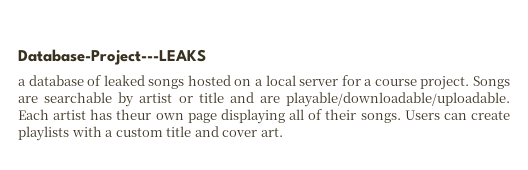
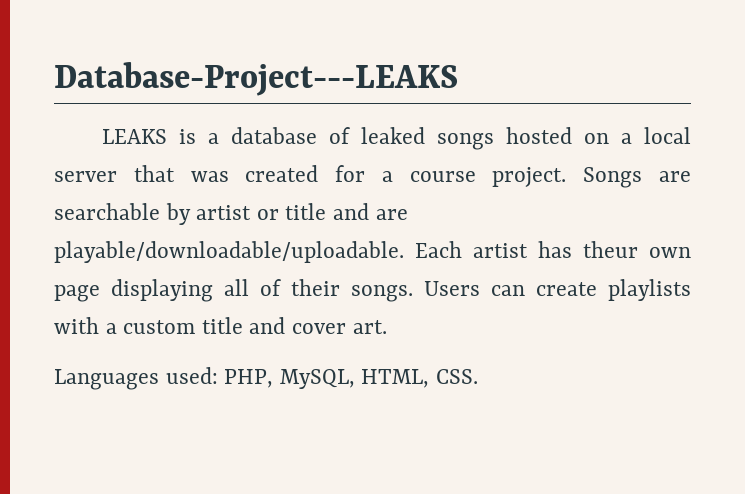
(206, 57) none -> [102,129,197,144] LEAKS is
(339, 82) none -> [133,165,319,182] that was created
(283, 132) none -> [54,367,479,390] // Languages used: PHP, MySQL, HTML, CSS.

